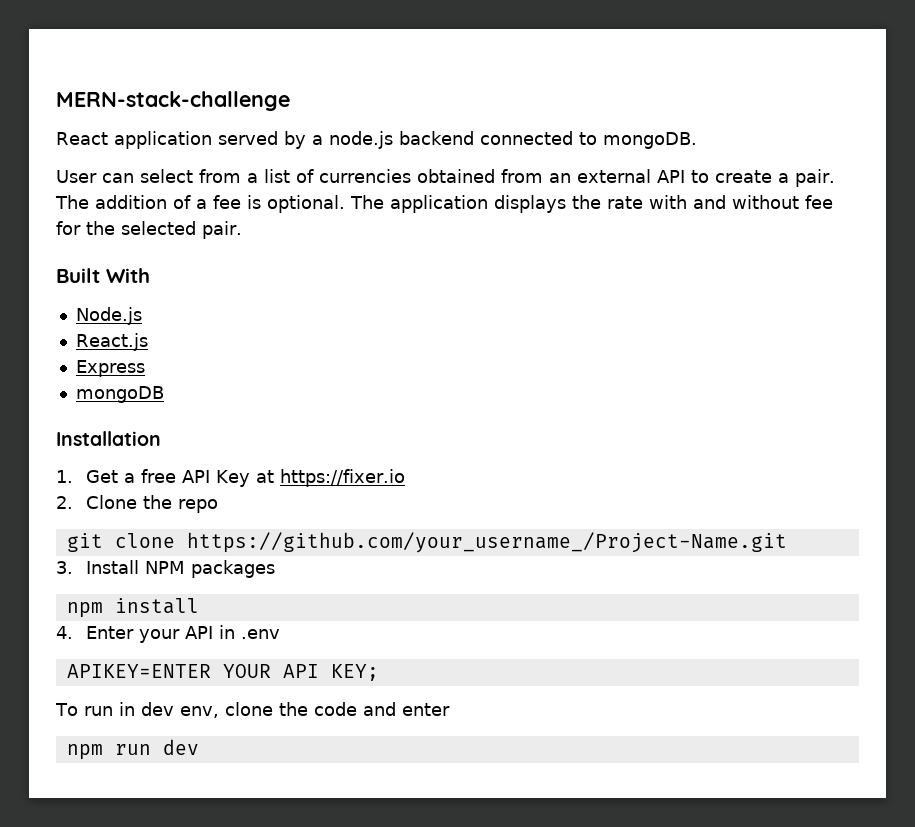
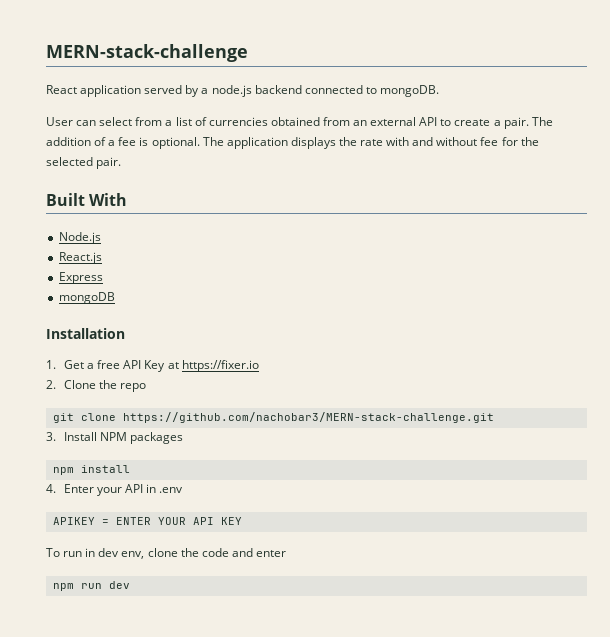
[186,532,787,553] https://github.com/your_username_/Project-Name.git -> [122,412,494,423] https://github.com/nachobar3/MERN-stack-challenge.git
[66,664,211,678] APIKEY=ENTER -> [52,517,151,525] APIKEY = ENTER
[330,664,379,681] KEY; -> [220,517,242,525] KEY

